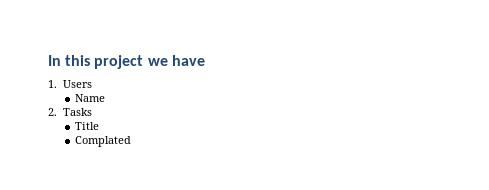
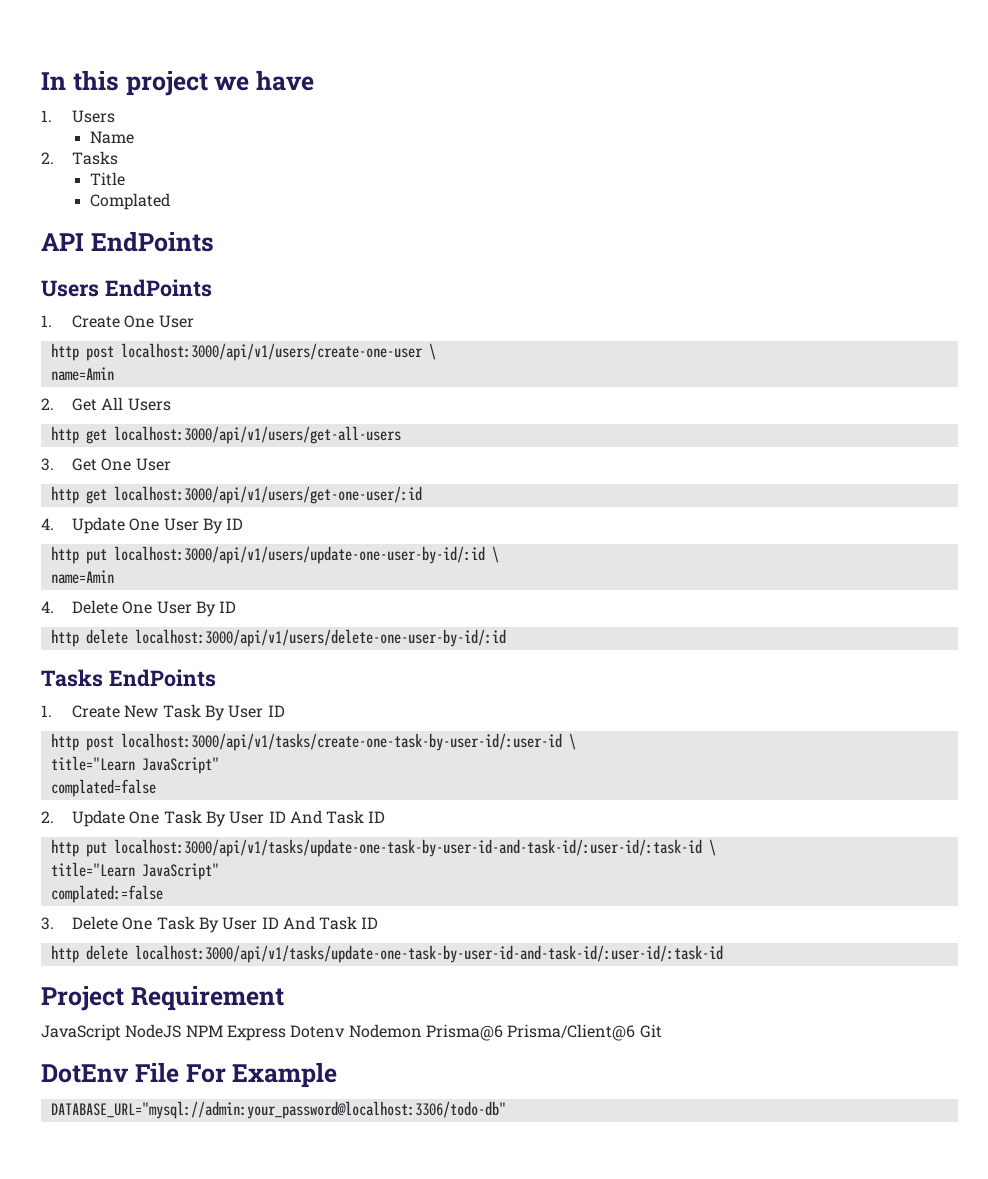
(131, 141) none -> [41,231,214,252] [41,279,212,297] [41,315,194,328] [50,343,436,361] [50,367,114,381] [41,397,171,411] [50,426,401,444] [41,458,171,471] [50,486,422,504] [41,517,244,534] [50,546,499,564] [50,570,114,584] [41,600,237,617] [50,629,506,647] [41,669,216,687] [41,704,285,721] [50,733,576,751] [50,756,219,774] [50,779,156,797] [41,810,386,827] [50,839,716,857] [50,862,219,880] [50,885,163,903] [41,916,379,933] [50,945,723,963] [41,985,284,1011] [41,1024,662,1041] [41,1062,338,1088] [50,1101,506,1119] // API EndPoints // Users EndPoints // 1. Create One User // http post localhost:3000/api/v1/users/create-one-user \ // name=Amin // 2. Get All Users // http get localhost:3000/api/v1/users/get-all-users // 3. Get One User // http get localhost:3000/api/v1/users/get-one-user/:id // 4. Update One User By ID // http put localhost:3000/api/v1/users/update-one-user-by-id/:id \ // name=Amin // 4. Delete One User By ID // http delete localhost:3000/api/v1/users/delete-one-user-by-id/:id // Tasks EndPoints // 1. Create New Task By User ID // http post localhost:3000/api/v1/tasks/create-one-task-by-user-id/:user-id \ // title="Learn JavaScript" // complated=false // 2. Update One Task By User ID And Task ID // http put localhost:3000/api/v1/tasks/update-one-task-by-user-id-and-task-id/:user-id/:task-id \ // title="Learn JavaScript" // complated:=false // 3. Delete One Task By User ID And Task ID // http delete localhost:3000/api/v1/tasks/update-one-task-by-user-id-and-task-id/:user-id/:task-id // Project Requirement // JavaScript NodeJS NPM Express Dotenv Nodemon Prisma@6 Prisma/Client@6 Git // DotEnv File For Example // DATABASE_URL="mysql://admin:your_password@localhost:3306/todo-db"

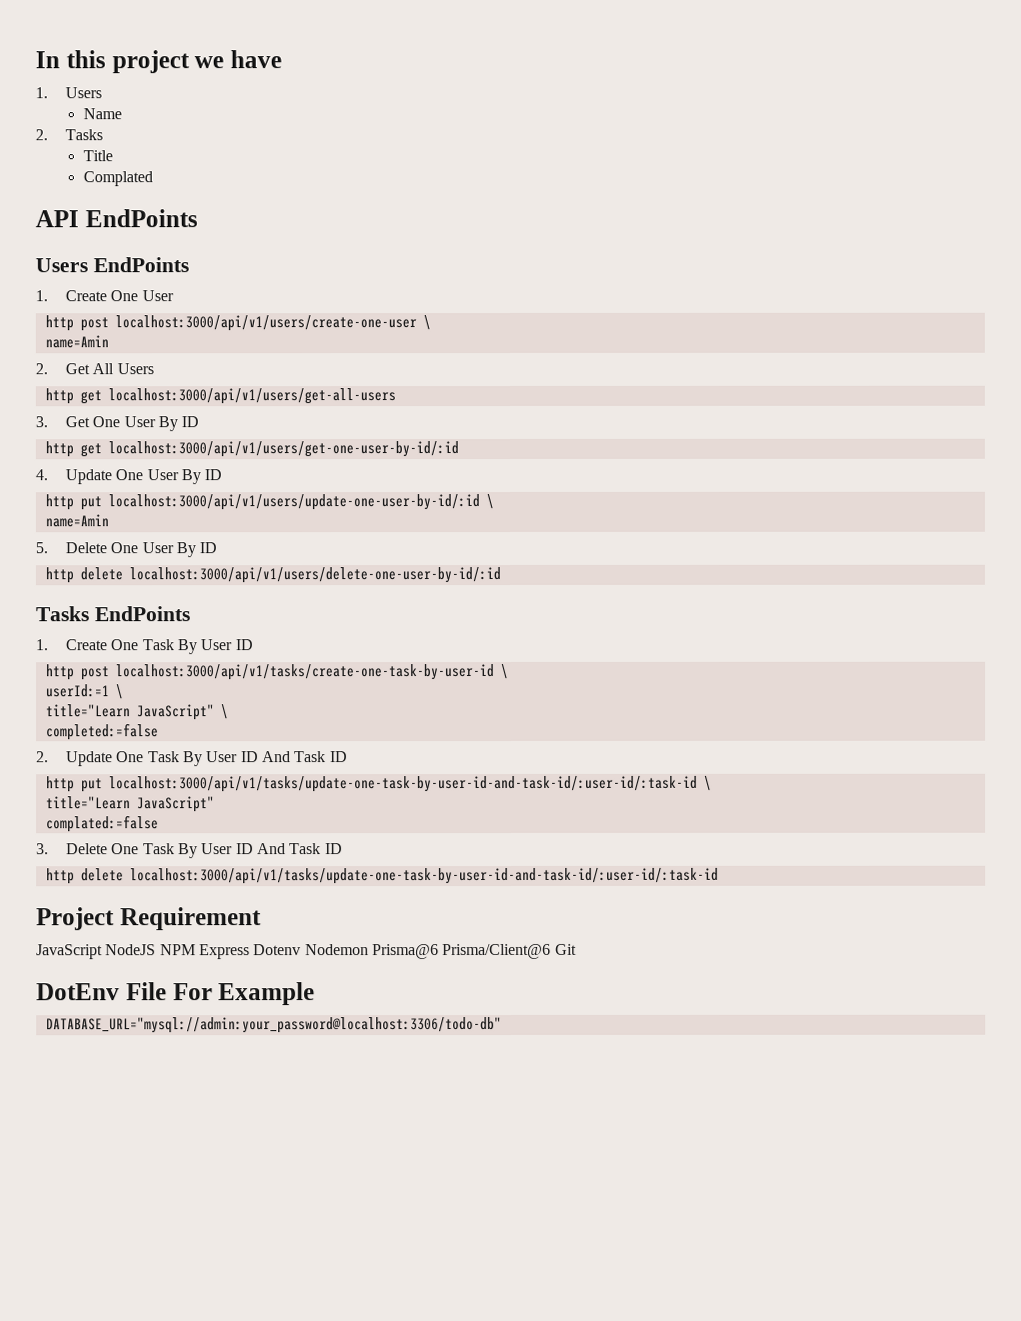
[50,486,422,504] // http get localhost:3000/api/v1/users/get-one-user/:id -> [157,416,200,432] [44,441,459,458] By ID // http get localhost:3000/api/v1/users/get-one-user-by-id/:id
[41,601,54,613] 4. -> [35,542,48,554] 5.
[124,705,159,718] New -> [110,639,139,651] One
[120,733,576,751] [50,756,219,774] [50,779,156,797] localhost:3000/api/v1/tasks/create-one-task-by-user-id/:user-id \ // title="Learn JavaScript" // complated=false -> [115,664,509,681] [45,684,124,700] [45,704,229,721] [45,723,159,741] localhost:3000/api/v1/tasks/create-one-task-by-user-id \ // userId:=1 \ // title="Learn JavaScript" \ // completed:=false

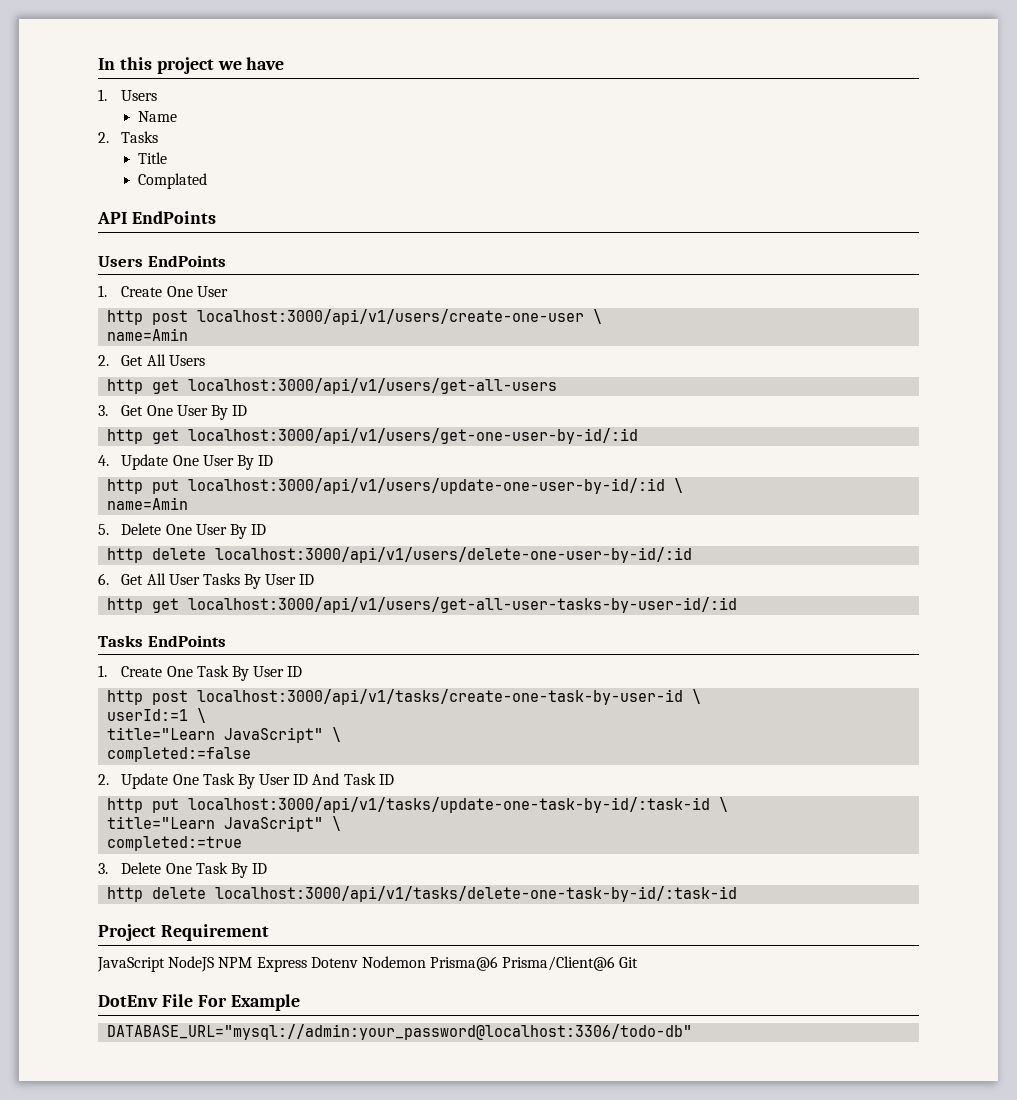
(501, 575) none -> [98,573,315,589] [107,597,738,613] // 6. Get All User Tasks By User ID // http get localhost:3000/api/v1/users/get-all-user-tasks-by-user-id/:id
[108,775,712,793] [45,796,215,813] [45,815,159,833] localhost:3000/api/v1/tasks/update-one-task-by-user-id-and-task-id/:user-id/:task-id \ // title="Learn JavaScript" // complated:=false -> [188,797,729,813] [107,816,342,832] [107,836,243,851] localhost:3000/api/v1/tasks/update-one-task-by-id/:task-id \ // title="Learn JavaScript" \ // completed:=true
[201,843,343,855] [45,867,719,885] User ID And Task ID // http delete localhost:3000/api/v1/tasks/update-one-task-by-user-id-and-task-id/:user-id/:task-id -> [252,863,268,874] [107,886,738,902] ID // http delete localhost:3000/api/v1/tasks/delete-one-task-by-id/:task-id

